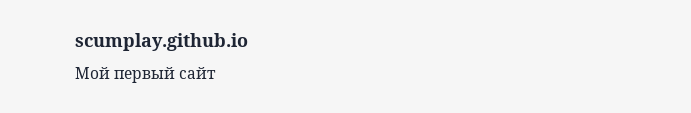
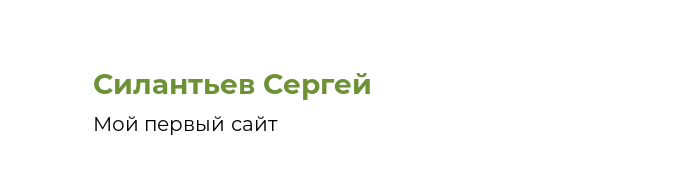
[75,33,248,51] scumplay.github.io -> [93,73,372,100] Силантьев Сергей

